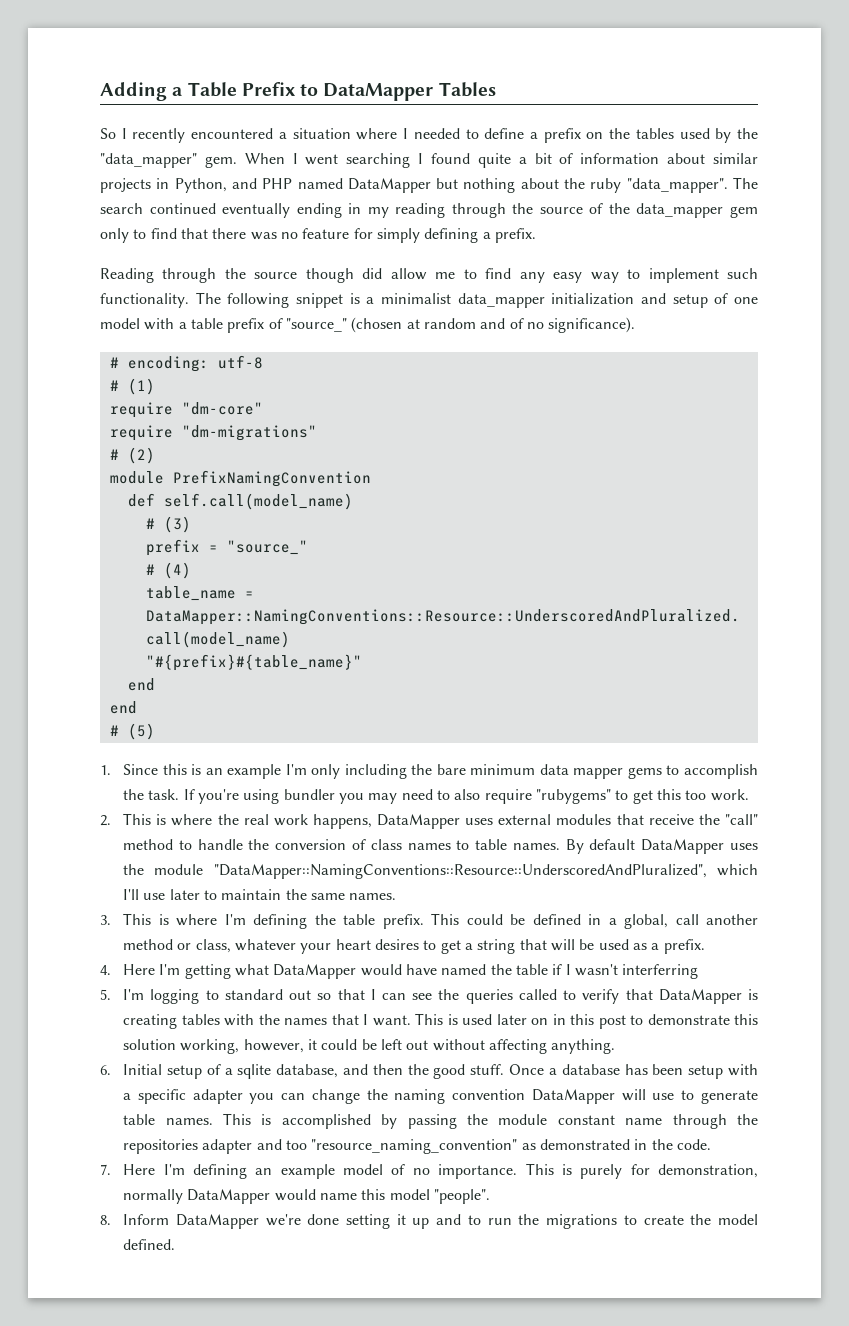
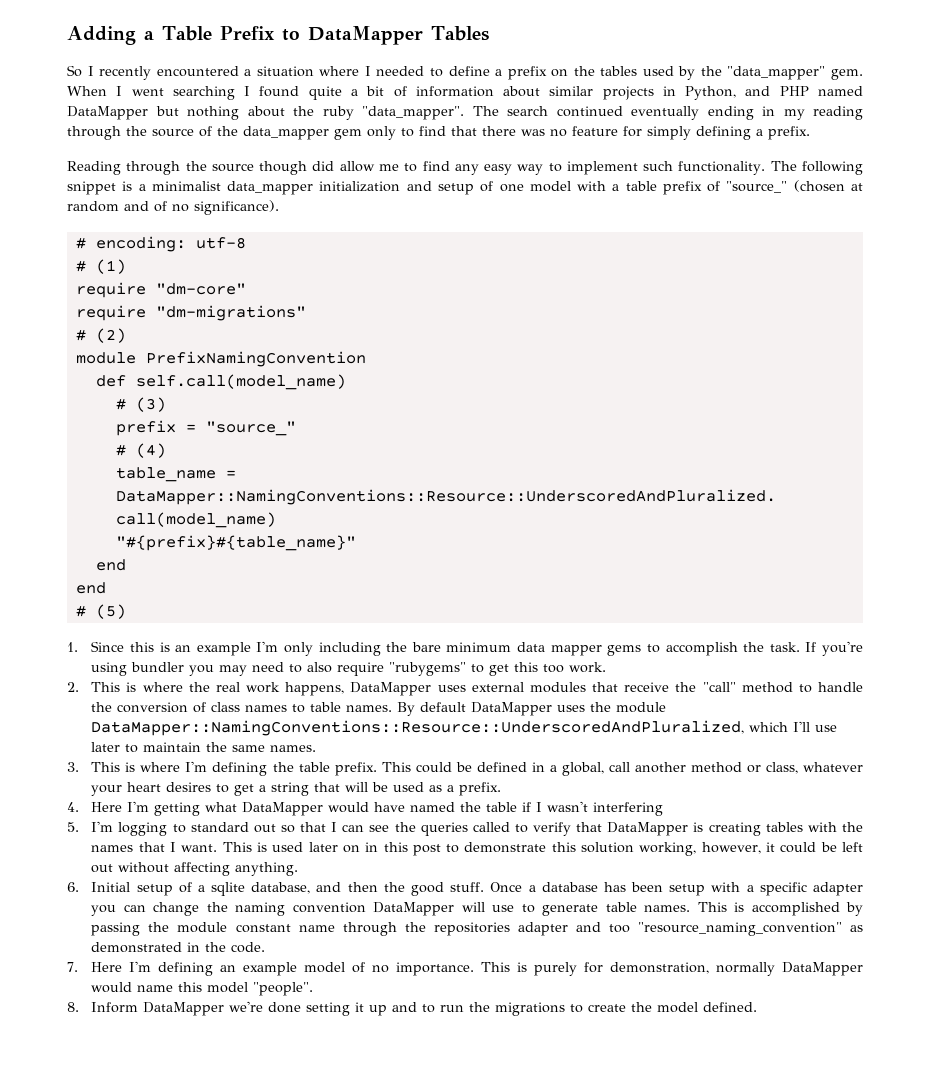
[213,864,707,879] "DataMapper::NamingConventions::Resource::UnderscoredAndPluralized", -> [91,720,745,736] DataMapper::NamingConventions::Resource::UnderscoredAndPluralized,
[622,964,699,979] interferring -> [593,802,664,816] interfering

